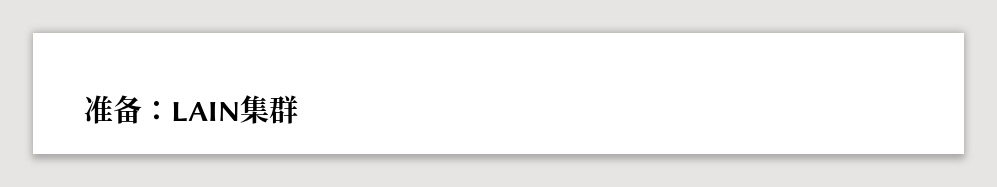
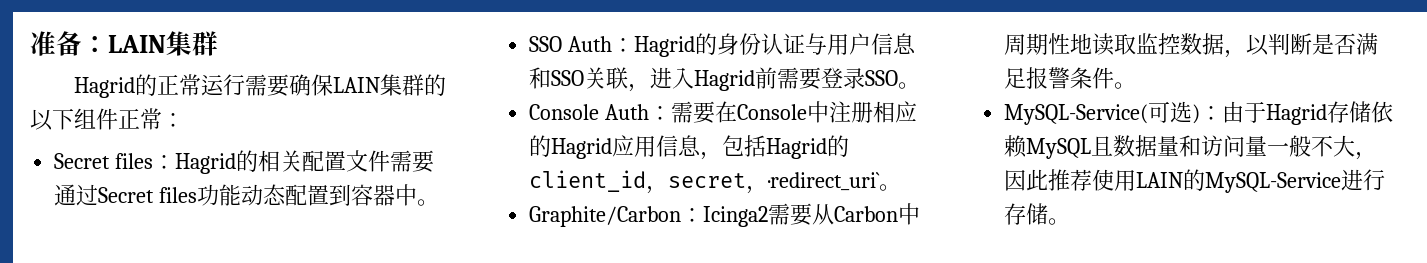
(298, 109) none -> [74,74,447,98] [30,108,184,131] [54,150,435,174] [54,184,440,206] [529,33,917,57] [529,67,921,92] [529,101,918,124] [529,135,850,160] [529,170,902,194] [529,203,921,227] [1004,33,1379,58] [1004,67,1137,89] [1004,101,1394,125] [1004,135,1378,160] [1004,169,1386,193] [1004,203,1071,225] // Hagrid的正常运行需要确保LAIN集群的以下组件正常： // Secret files：Hagrid的相关配置文件需要通过Secret files功能动态配置到容器中。 // SSO Auth：Hagrid的身份认证与用户信息和SSO关联，进入Hagrid前需要登录SSO。 // Console Auth：需要在Console中注册相应的Hagrid应用信息，包括Hagrid的client_id，secret，·redirect_uri`。 // Graphite/Carbon：Icinga2需要从Carbon中周期性地读取监控数据，以判断是否满足报警条件。 // MySQL-Service(可选)：由于Hagrid存储依赖MySQL且数据量和访问量一般不大，因此推荐使用LAIN的MySQL-Service进行存储。

